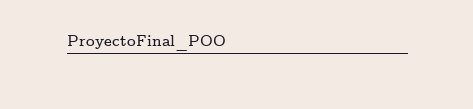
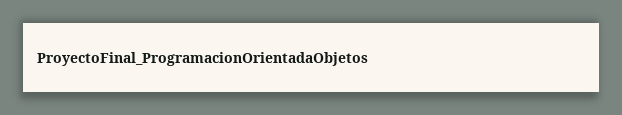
[67,35,226,51] ProyectoFinal_POO -> [37,52,368,66] ProyectoFinal_ProgramacionOrientadaObjetos

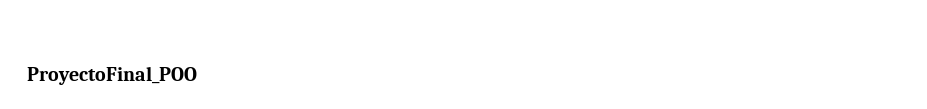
[37,52,368,66] ProyectoFinal_ProgramacionOrientadaObjetos -> [27,66,197,85] ProyectoFinal_POO

